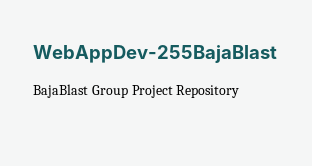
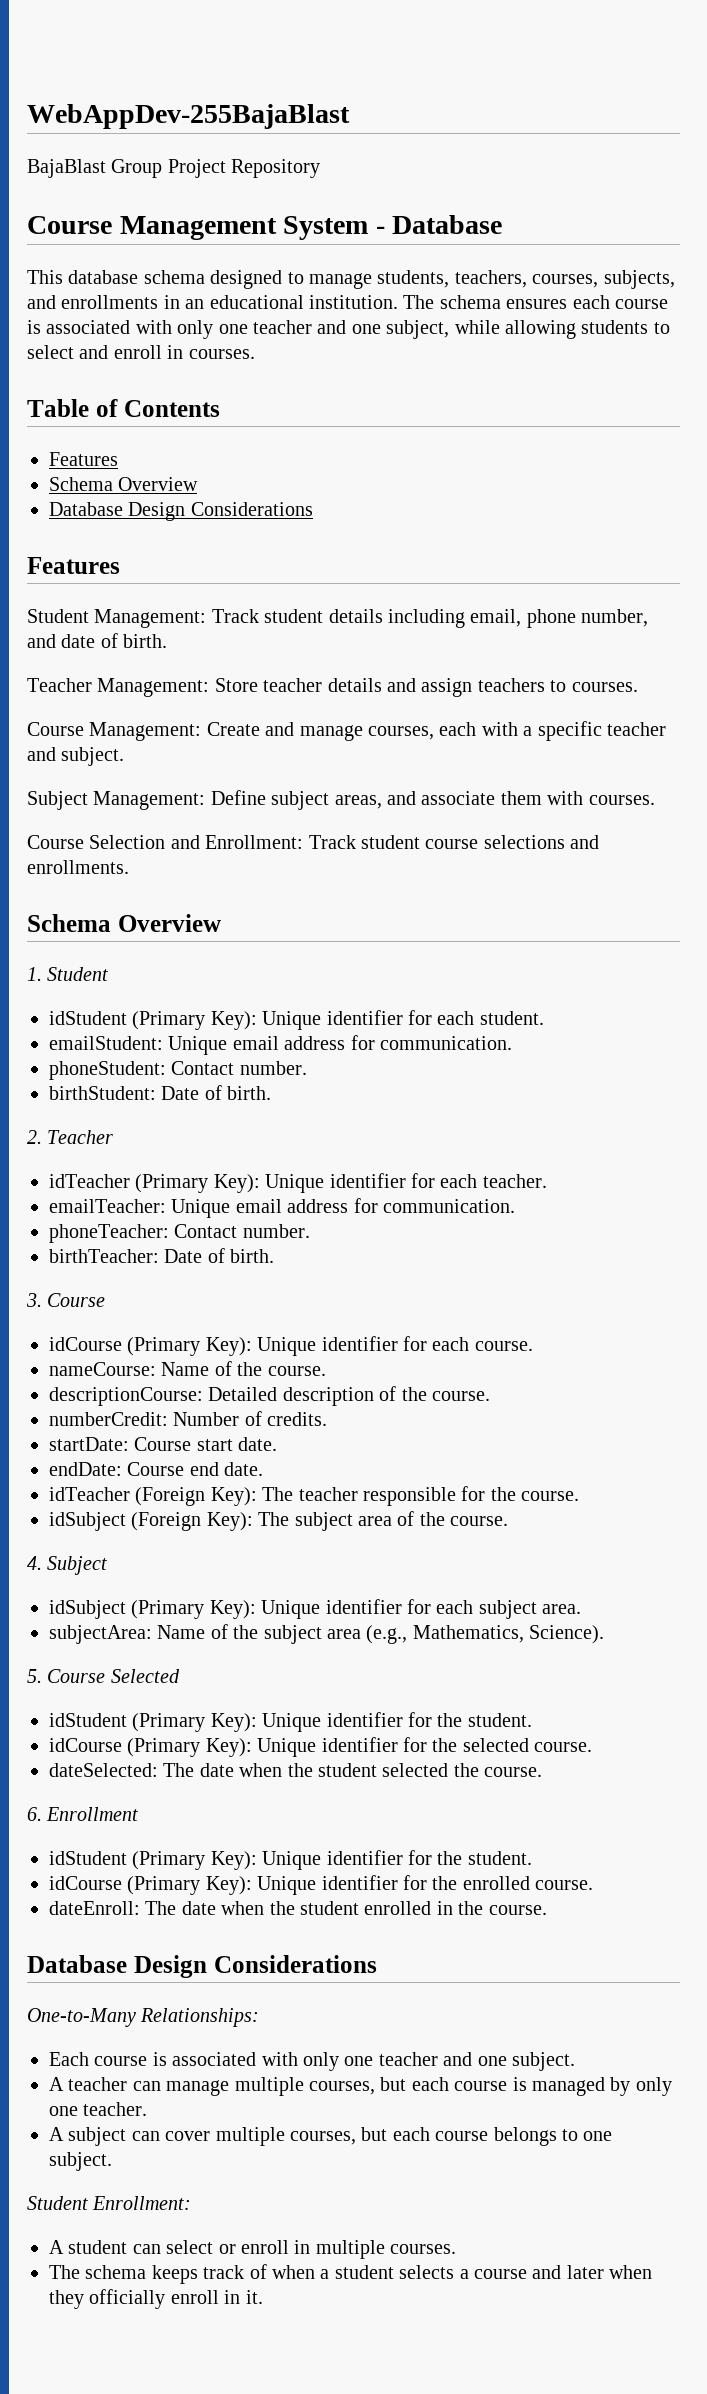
(240, 91) none -> [27,215,503,240] [27,270,675,289] [27,295,668,309] [27,320,670,339] [27,345,255,359] [27,399,220,417] [49,452,118,466] [49,477,199,491] [49,502,313,521] [27,557,120,574] [27,609,649,628] [27,633,168,648] [27,678,638,697] [27,721,666,741] [27,747,125,766] [27,790,655,810] [27,835,600,849] [27,860,129,874] [27,914,221,932] [27,967,109,981] [49,1010,544,1030] [49,1035,512,1055] [49,1061,307,1080] [49,1085,272,1100] [27,1130,114,1144] [49,1173,547,1193] [49,1198,515,1218] [49,1224,310,1243] [49,1248,275,1263] [26,1293,106,1307] [49,1336,533,1356] [49,1361,326,1376] [49,1386,490,1406] [49,1411,328,1426] [49,1437,278,1451] [49,1462,264,1476] [49,1486,580,1506] [49,1511,509,1531] [27,1556,108,1575] [49,1599,582,1619] [49,1624,605,1644] [27,1669,180,1683] [49,1712,532,1732] [49,1737,593,1757] [49,1763,543,1777] [27,1807,139,1821] [49,1850,532,1870] [49,1875,594,1895] [49,1901,547,1915] [27,1955,377,1978] [27,2008,260,2027] [49,2052,575,2071] [49,2077,672,2096] [49,2102,148,2116] [49,2127,613,2146] [49,2152,112,2171] [27,2196,192,2210] [49,2240,457,2259] [49,2264,653,2284] [49,2289,263,2309] // Course Management System - Database // This database schema designed to manage students, teachers, courses, subjects, and enrollments in an educational institution. The schema ensures each course is associated with only one teacher and one subject, while allowing students to select and enroll in courses. // Table of Contents // Features // Schema Overview // Database Design Considerations // Features // Student Management: Track student details including email, phone number, and date of birth. // Teacher Management: Store teacher details and assign teachers to courses. // Course Management: Create and manage courses, each with a specific teacher and subject. // Subject Management: Define subject areas, and associate them with courses. // Course Selection and Enrollment: Track student course selections and enrollments. // Schema Overview // 1. Student // idStudent (Primary Key): Unique identifier for each student. // emailStudent: Unique email address for communication. // phoneStudent: Contact number. // birthStudent: Date of birth. // 2. Teacher // idTeacher (Primary Key): Unique identifier for each teacher. // emailTeacher: Unique email address for communication. // phoneTeacher: Contact number. // birthTeacher: Date of birth. // 3. Course // idCourse (Primary Key): Unique identifier for each course. // nameCourse: Name of the course. // descriptionCourse: Detailed description of the course. // numberCredit: Number of credits. // startDate: Course start date. // endDate: Course end date. // idTeacher (Foreign Key): The teacher responsible for the course. // idSubject (Foreign Key): The subject area of the course. // 4. Subject // idSubject (Primary Key): Unique identifier for each subject area. // subjectArea: Name of the subject area (e.g., Mathematics, Science). // 5. Course Selected // idStudent (Primary Key): Unique identifier for the student. // idCourse (Primary Key): Unique identifier for the selected course. // dateSelected: The date when the student selected the course. // 6. Enrollment // idStudent (Primary Key): Unique identifier for the student. // idCourse (Primary Key): Unique identifier for the enrolled course. // dateEnroll: The date when the student enrolled in the course. // Database Design Considerations // One-to-Many Relationships: // Each course is associated with only one teacher and one subject. // A teacher can manage multiple courses, but each course is managed by only one teacher. // A subject can cover multiple courses, but each course belongs to one subject. // Student Enrollment: // A student can select or enroll in multiple courses. // The schema keeps track of when a student selects a course and later when they officially enroll in it.

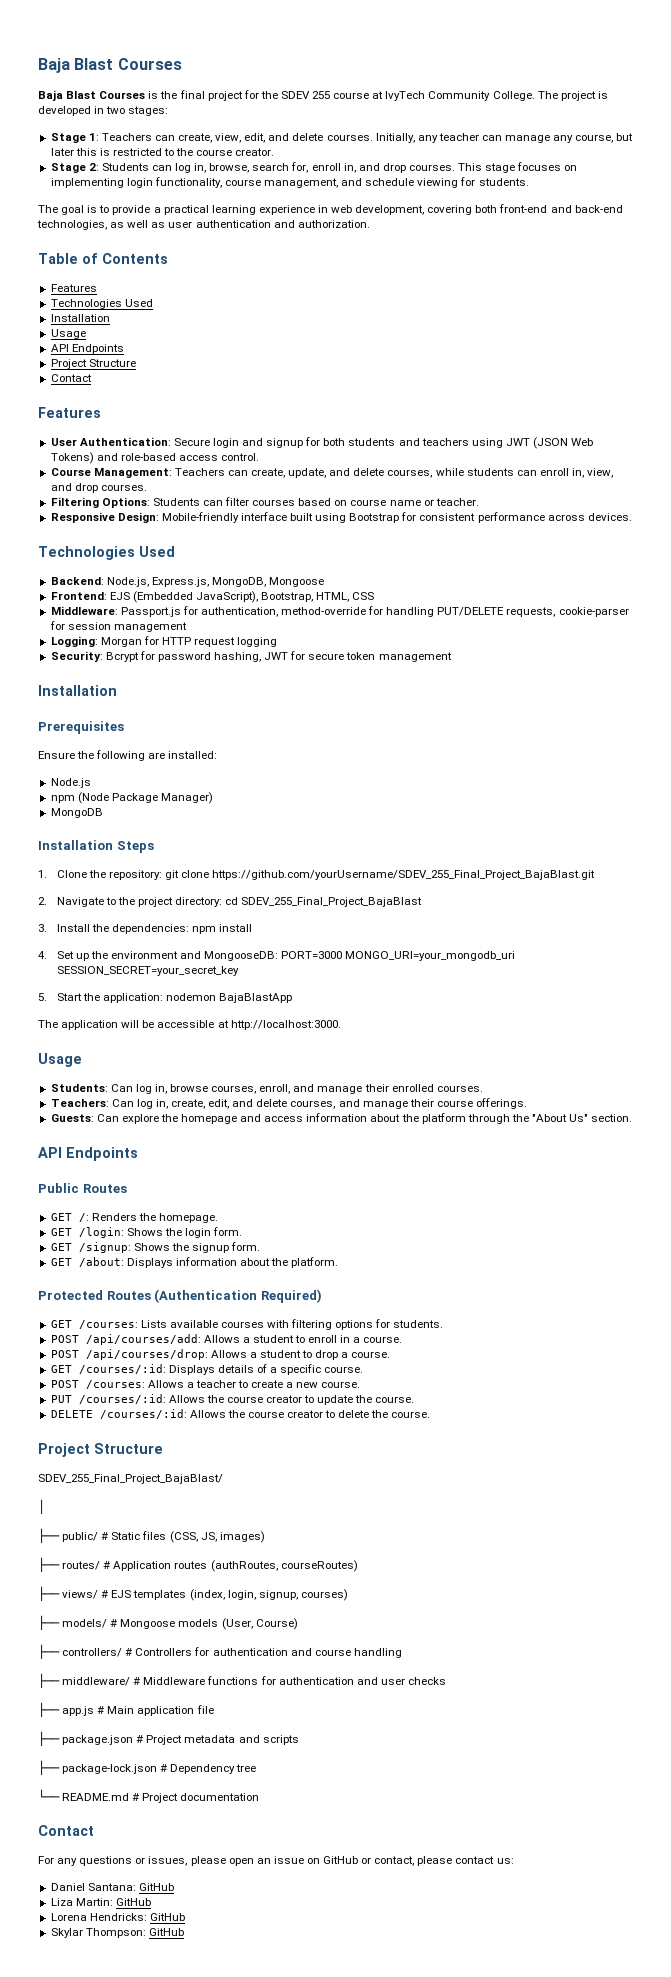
[27,104,350,129] [27,159,321,178] [27,215,503,240] [27,270,675,289] [27,295,668,309] [27,320,670,339] [27,345,255,359] [27,399,220,417] [49,452,118,466] [49,477,199,491] [49,502,313,521] [27,557,120,574] [27,609,649,628] [27,633,168,648] [27,678,638,697] [27,721,666,741] [27,747,125,766] [27,790,655,810] [27,835,600,849] [27,860,129,874] [27,914,221,932] [27,967,109,981] [49,1010,544,1030] [49,1035,512,1055] [49,1061,307,1080] [49,1085,272,1100] [27,1130,114,1144] [49,1173,547,1193] [49,1198,515,1218] [49,1224,310,1243] [49,1248,275,1263] [26,1293,106,1307] [49,1336,533,1356] [49,1361,326,1376] [49,1386,490,1406] [49,1411,328,1426] [49,1437,278,1451] [49,1462,264,1476] [49,1486,580,1506] [49,1511,509,1531] [27,1556,108,1575] [49,1599,582,1619] [49,1624,605,1644] [27,1669,180,1683] [49,1712,532,1732] [49,1737,593,1757] [49,1763,543,1777] [27,1807,139,1821] [49,1850,532,1870] [49,1875,594,1895] [49,1901,547,1915] [27,1955,377,1978] [27,2008,260,2027] [49,2052,575,2071] [49,2077,672,2096] [49,2102,148,2116] [49,2127,613,2146] [49,2152,112,2171] [27,2196,192,2210] [49,2240,457,2259] [49,2264,653,2284] [49,2289,263,2309] WebAppDev-255BajaBlast // BajaBlast Group Project Repository // Course Management System - Database // This database schema designed to manage students, teachers, courses, subjects, and enrollments in an educational institution. The schema ensures each course is associated with only one teacher and one subject, while allowing students to select and enroll in courses. // Table of Contents // Features // Schema Overview // Database Design Considerations // Features // Student Management: Track student details including email, phone number, and date of birth. // Teacher Management: Store teacher details and assign teachers to courses. // Course Management: Create and manage courses, each with a specific teacher and subject. // Subject Management: Define subject areas, and associate them with courses. // Course Selection and Enrollment: Track student course selections and enrollments. // Schema Overview // 1. Student // idStudent (Primary Key): Unique identifier for each student. // emailStudent: Unique email address for communication. // phoneStudent: Contact number. // birthStudent: Date of birth. // 2. Teacher // idTeacher (Primary Key): Unique identifier for each teacher. // emailTeacher: Unique email address for communication. // phoneTeacher: Contact number. // birthTeacher: Date of birth. // 3. Course // idCourse (Primary Key): Unique identifier for each course. // nameCourse: Name of the course. // descriptionCourse: Detailed description of the course. // numberCredit: Number of credits. // startDate: Course start date. // endDate: Course end date. // idTeacher (Foreign Key): The teacher responsible for the course. // idSubject (Foreign Key): The subject area of the course. // 4. Subject // idSubject (Primary Key): Unique identifier for each subject area. // subjectArea: Name of the subject area (e.g., Mathematics, Science). // 5. Course Selected // idStudent (Primary Key): Unique identifier for the student. // idCourse (Primary Key): Unique identifier for the selected course. // dateSelected: The date when the student selected the course. // 6. Enrollment // idStudent (Primary Key): Unique identifier for the student. // idCourse (Primary Key): Unique identifier for the enrolled course. // dateEnroll: The date when the student enrolled in the course. // Database Design Considerations // One-to-Many Relationships: // Each course is associated with only one teacher and one subject. // A teacher can manage multiple courses, but each course is managed by only one teacher. // A subject can cover multiple courses, but each course belongs to one subject. // Student Enrollment: // A student can select or enroll in multiple courses. // The schema keeps track of when a student selects a course and later when they officially enroll in it. -> [38,58,182,73] [38,90,608,101] [38,106,169,116] [50,133,634,143] [50,148,275,156] [50,162,578,173] [50,177,529,188] [38,204,623,215] [37,220,370,230] [38,253,168,264] [50,284,97,292] [50,299,153,309] [50,314,110,322] [50,329,86,339] [50,344,124,354] [50,359,136,369] [50,374,92,382] [38,407,101,418] [50,437,594,449] [50,452,260,464] [50,468,614,478] [50,483,147,493] [50,497,479,508] [50,512,632,523] [38,546,175,560] [50,577,325,587] [50,591,375,603] [50,606,629,617] [49,621,187,632] [50,636,278,647] [50,651,452,662] [38,685,117,696] [38,721,124,734] [38,750,218,761] [50,778,91,788] [50,792,213,804] [50,808,103,818] [38,840,154,853] [38,870,596,880] [38,897,423,907] [38,924,253,934] [38,951,516,961] [56,966,239,976] [38,993,293,1003] [38,1020,341,1030] [38,1053,82,1067] [50,1084,483,1094] [50,1098,528,1109] [50,1113,633,1124] [38,1147,138,1161] [38,1183,127,1193] [50,1213,218,1223] [50,1227,243,1238] [50,1242,261,1253] [50,1257,339,1268] [38,1289,322,1303] [50,1319,444,1330] [50,1334,403,1345] [50,1349,391,1360] [50,1364,364,1375] [50,1380,361,1389] [50,1394,415,1405] [50,1409,431,1419] [38,1443,163,1457] [38,1474,223,1484] [38,1499,45,1514] [38,1528,265,1543] [38,1557,358,1572] [38,1586,348,1601] [38,1615,298,1630] [38,1644,402,1659] [38,1673,446,1688] [38,1702,214,1717] [38,1731,299,1746] [38,1760,257,1775] [38,1789,260,1803] [38,1825,94,1836] [38,1856,514,1866] [50,1883,174,1891] [50,1898,151,1906] [50,1913,185,1921] [50,1928,184,1938] Baja Blast Courses // Baja Blast Courses is the final project for the SDEV 255 course at IvyTech Community College. The project is developed in two stages: // Stage 1: Teachers can create, view, edit, and delete courses. Initially, any teacher can manage any course, but later this is restricted to the course creator. // Stage 2: Students can log in, browse, search for, enroll in, and drop courses. This stage focuses on implementing login functionality, course management, and schedule viewing for students. // The goal is to provide a practical learning experience in web development, covering both front-end and back-end technologies, as well as user authentication and authorization. // Table of Contents // Features // Technologies Used // Installation // Usage // API Endpoints // Project Structure // Contact // Features // User Authentication: Secure login and signup for both students and teachers using JWT (JSON Web Tokens) and role-based access control. // Course Management: Teachers can create, update, and delete courses, while students can enroll in, view, and drop courses. // Filtering Options: Students can filter courses based on course name or teacher. // Responsive Design: Mobile-friendly interface built using Bootstrap for consistent performance across devices. // Technologies Used // Backend: Node.js, Express.js, MongoDB, Mongoose // Frontend: EJS (Embedded JavaScript), Bootstrap, HTML, CSS // Middleware: Passport.js for authentication, method-override for handling PUT/DELETE requests, cookie-parser for session management // Logging: Morgan for HTTP request logging // Security: Bcrypt for password hashing, JWT for secure token management // Installation // Prerequisites // Ensure the following are installed: // Node.js // npm (Node Package Manager) // MongoDB // Installation Steps // 1. Clone the repository: git clone https://github.com/yourUsername/SDEV_255_Final_Project_BajaBlast.git // 2. Navigate to the project directory: cd SDEV_255_Final_Project_BajaBlast // 3. Install the dependencies: npm install // 4. Set up the environment and MongooseDB: PORT=3000 MONGO_URI=your_mongodb_uri SESSION_SECRET=your_secret_key // 5. Start the application: nodemon BajaBlastApp // The application will be accessible at http://localhost:3000. // Usage // Students: Can log in, browse courses, enroll, and manage their enrolled courses. // Teachers: Can log in, create, edit, and delete courses, and manage their course offerings. // Guests: Can explore the homepage and access information about the platform through the "About Us" section. // API Endpoints // Public Routes // GET /: Renders the homepage. // GET /login: Shows the login form. // GET /signup: Shows the signup form. // GET /about: Displays information about the platform. // Protected Routes (Authentication Required) // GET /courses: Lists available courses with filtering options for students. // POST /api/courses/add: Allows a student to enroll in a course. // POST /api/courses/drop: Allows a student to drop a course. // GET /courses/:id: Displays details of a specific course. // POST /courses: Allows a teacher to create a new course. // PUT /courses/:id: Allows the course creator to update the course. // DELETE /courses/:id: Allows the course creator to delete the course. // Project Structure // SDEV_255_Final_Project_BajaBlast/ // │ // ├── public/ # Static files (CSS, JS, images) // ├── routes/ # Application routes (authRoutes, courseRoutes) // ├── views/ # EJS templates (index, login, signup, courses) // ├── models/ # Mongoose models (User, Course) // ├── controllers/ # Controllers for authentication and course handling // ├── middleware/ # Middleware functions for authentication and user checks // ├── app.js # Main application file // ├── package.json # Project metadata and scripts // ├── package-lock.json # Dependency tree // └── README.md # Project documentation // Contact // For any questions or issues, please open an issue on GitHub or contact, please contact us: // Daniel Santana: GitHub // Liza Martin: GitHub // Lorena Hendricks: GitHub // Skylar Thompson: GitHub

